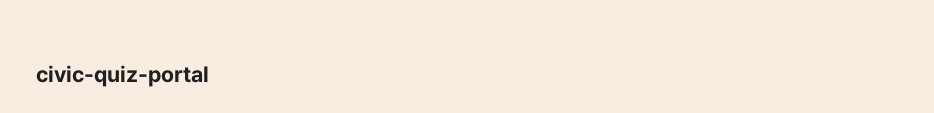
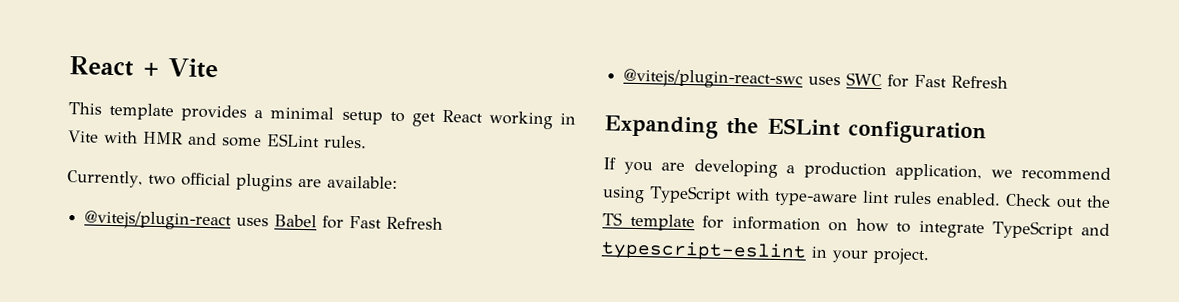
[36,65,209,87] civic-quiz-portal -> [69,56,218,79] [68,102,577,130] [68,130,367,149] [67,170,398,192] [84,210,444,231] [623,68,1009,90] [604,115,987,145] [603,157,1111,182] [602,185,1111,209] [602,212,1110,240] [601,240,930,266] React + Vite // This template provides a minimal setup to get React working in Vite with HMR and some ESLint rules. // Currently, two official plugins are available: // @vitejs/plugin-react uses Babel for Fast Refresh // @vitejs/plugin-react-swc uses SWC for Fast Refresh // Expanding the ESLint configuration // If you are developing a production application, we recommend using TypeScript with type-aware lint rules enabled. Check out the TS template for information on how to integrate TypeScript and typescript-eslint in your project.

